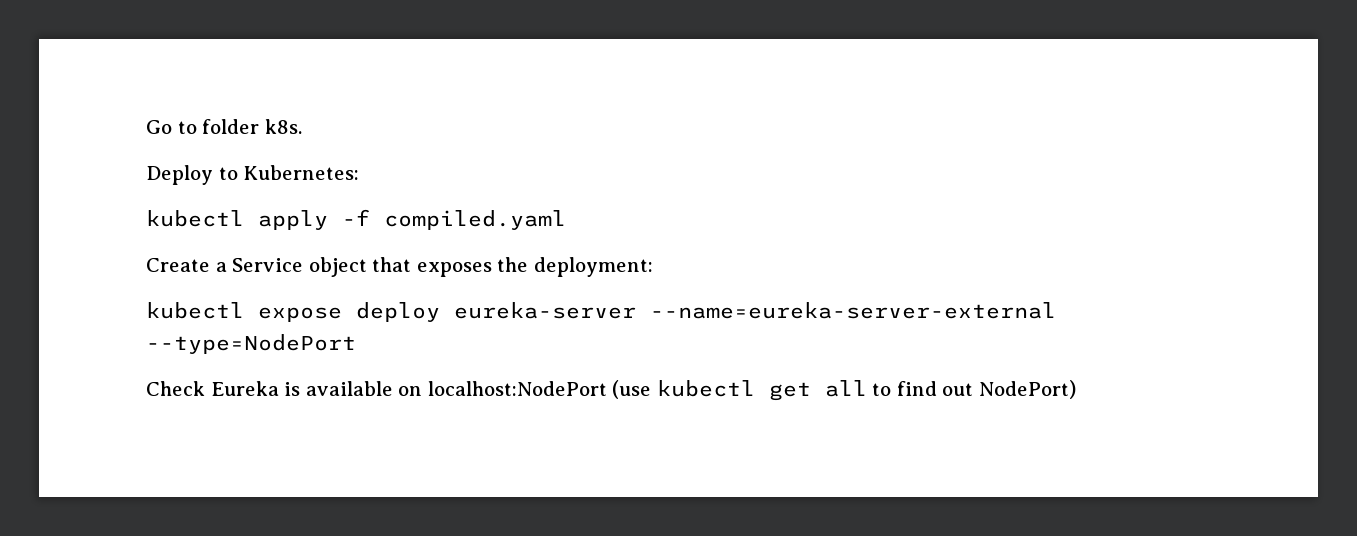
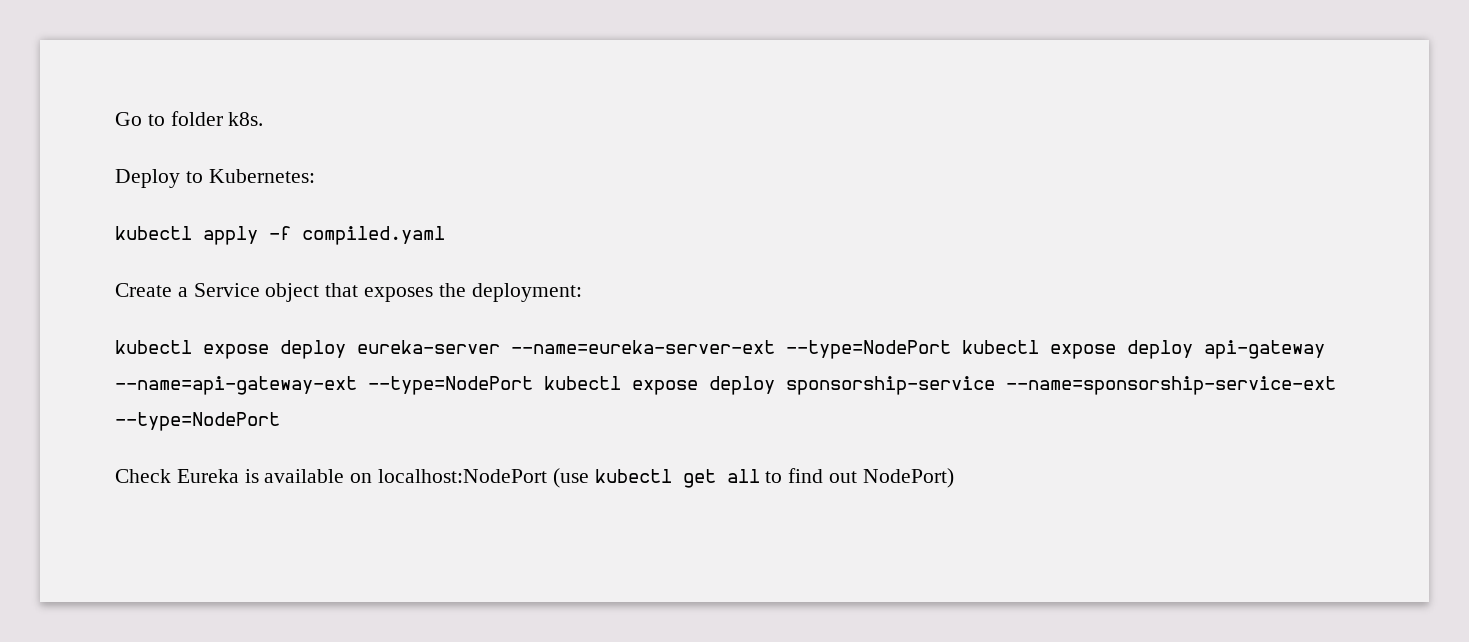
[650,302,1056,319] --name=eureka-server-external -> [511,340,1325,359] [115,376,1336,395] --name=eureka-server-ext --type=NodePort kubectl expose deploy api-gateway --name=api-gateway-ext --type=NodePort kubectl expose deploy sponsorship-service --name=sponsorship-service-ext

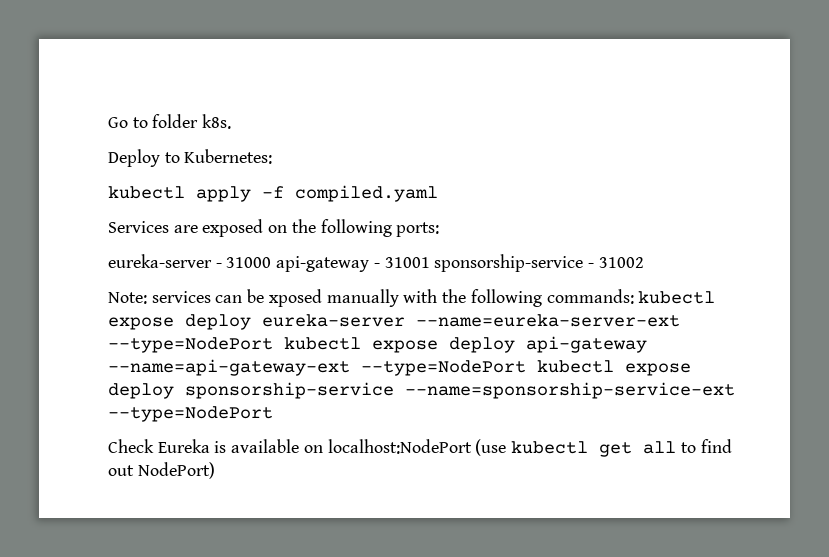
[115,283,582,302] Create a Service object that exposes the deployment: // -> [108,219,440,237] [108,254,644,272] [108,289,634,307] Services are exposed on the following ports: // eureka-server - 31000 api-gateway - 31001 sponsorship-service - 31002 // Note: services can be xposed manually with the following commands:

